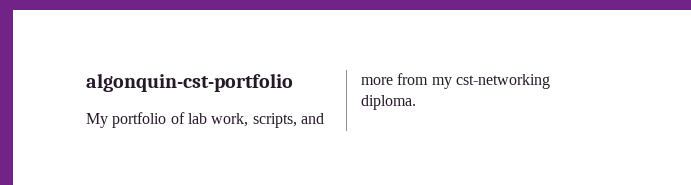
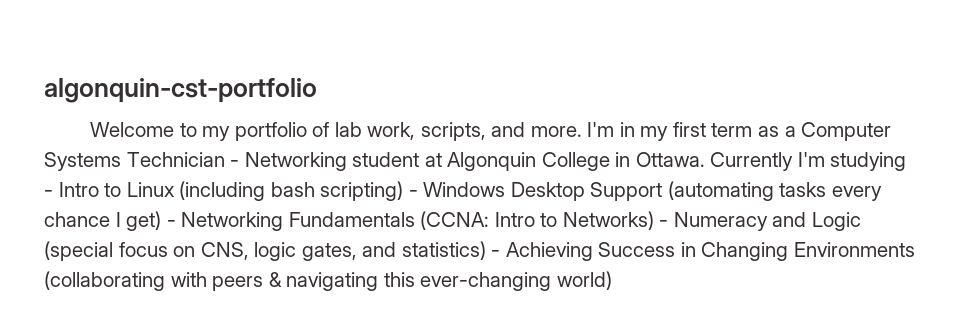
[86,113,108,128] My -> [89,122,231,141] Welcome to my
[361,73,550,89] [361,95,416,110] more from my cst-networking diploma. -> [530,122,892,141] [44,152,907,171] [44,181,882,201] [44,211,861,231] [44,241,915,261] [44,271,612,291] more. I'm in my first term as a Computer Systems Technician - Networking student at Algonquin College in Ottawa. Currently I'm studying - Intro to Linux (including bash scripting) - Windows Desktop Support (automating tasks every chance I get) - Networking Fundamentals (CCNA: Intro to Networks) - Numeracy and Logic (special focus on CNS, logic gates, and statistics) - Achieving Success in Changing Environments (collaborating with peers & navigating this ever-changing world)

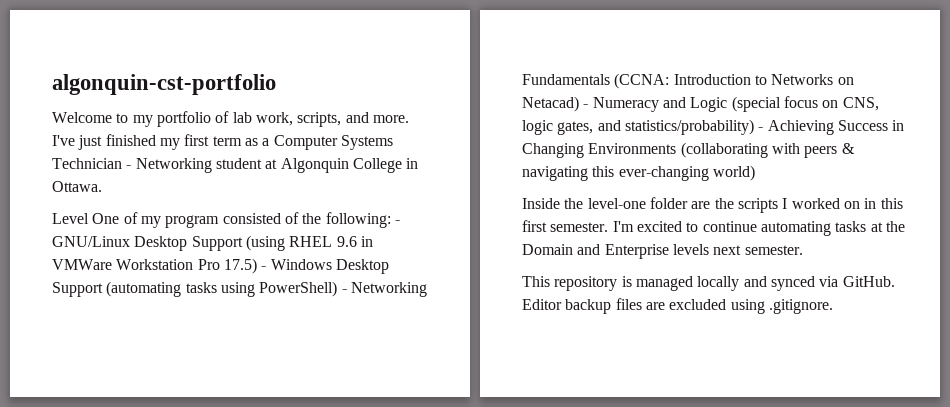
[587,122,635,137] I'm in -> [52,134,156,150] I've just finished
[710,152,907,171] [44,181,404,201] Currently I'm studying - Intro to Linux (including bash scripting) -> [52,212,400,228] [52,235,373,251] [52,258,257,274] // Level One of my program consisted of the following: - GNU/Linux Desktop Support (using RHEL 9.6 in VMWare Workstation Pro 17.5)
[831,186,882,201] [44,211,654,231] every chance I get) - Networking Fundamentals (CCNA: Intro to Networks) -> [220,281,427,297] [522,73,854,89] [522,96,579,112] using PowerShell) - Networking Fundamentals (CCNA: Introduction to Networks on Netacad)
[401,241,486,260] statistics) -> [624,119,754,135] statistics/probability)
(612, 280) none -> [522,197,903,213] [522,220,905,236] [522,244,803,259] [522,276,895,291] [522,298,833,314] // Inside the level-one folder are the scripts I worked on in this first semester. I'm excited to continue automating tasks at the Domain and Enterprise levels next semester. // This repository is managed locally and synced via GitHub. Editor backup files are excluded using .gitignore.

